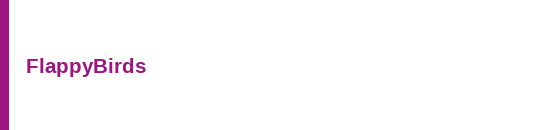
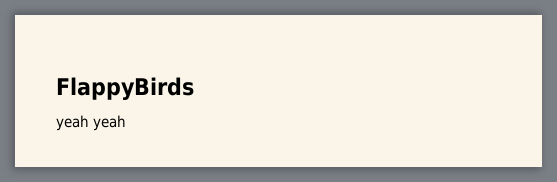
(146, 67) none -> [56,115,126,131] // yeah yeah

